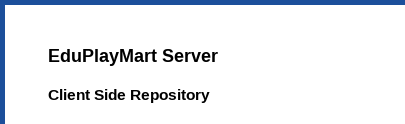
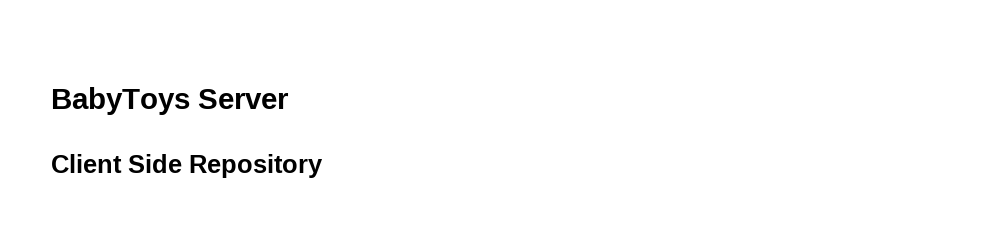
[48,49,157,66] EduPlayMart -> [51,87,190,115] BabyToys

